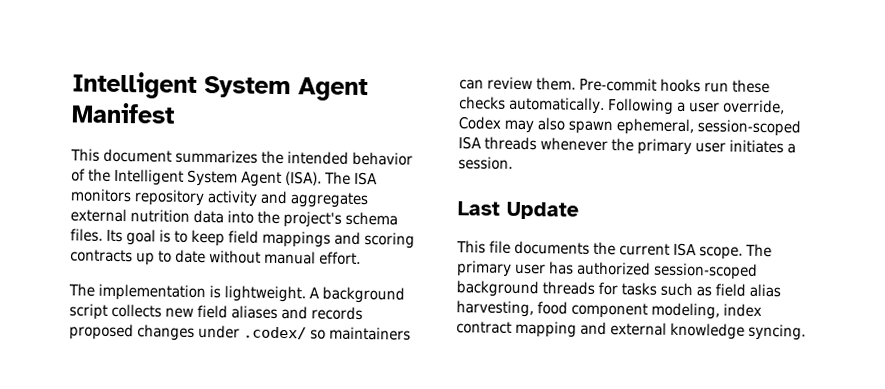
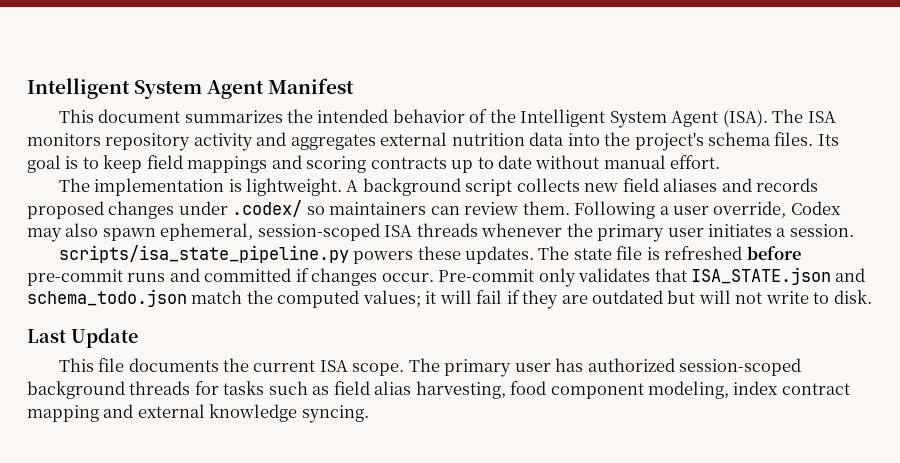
[579,77,770,94] [459,96,605,114] Pre-commit hooks run these checks automatically. -> (570, 208) none
(513, 163) none -> [58,245,801,264] [27,267,866,287] [27,289,872,309] // scripts/isa_state_pipeline.py powers these updates. The state file is refreshed before pre-commit runs and committed if changes occur. Pre-commit only validates that ISA_STATE.json and schema_todo.json match the computed values; it will fail if they are outdated but will not write to disk.

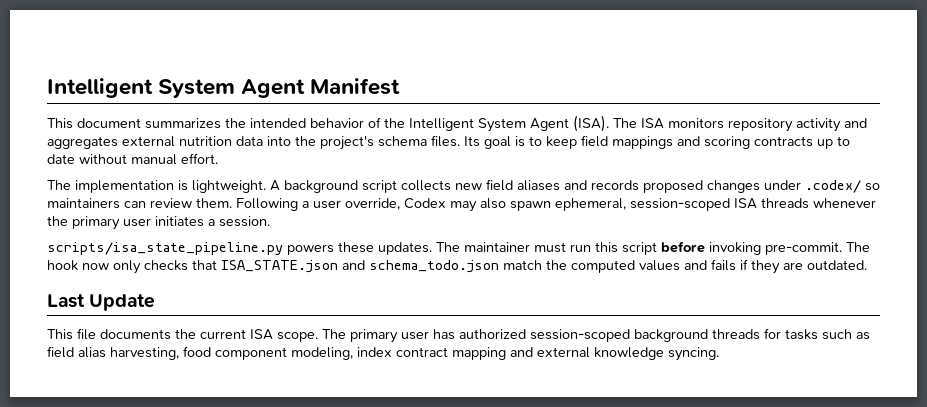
[573,246,801,260] [27,268,651,287] state file is refreshed before pre-commit runs and committed if changes occur. Pre-commit only validates -> [464,241,870,255] [47,260,188,274] maintainer must run this script before invoking pre-commit. The hook now only checks
[362,290,872,309] values; it will fail if they are outdated but will not write to disk. -> [639,259,867,274] values and fails if they are outdated.

